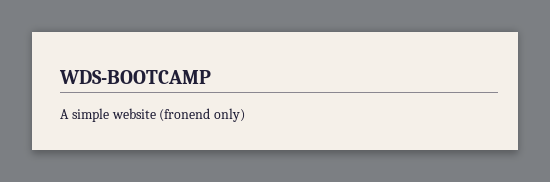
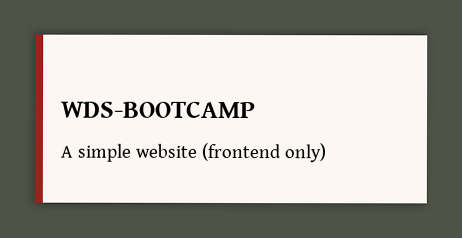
[159,108,211,122] (fronend -> [200,142,281,162] (frontend

